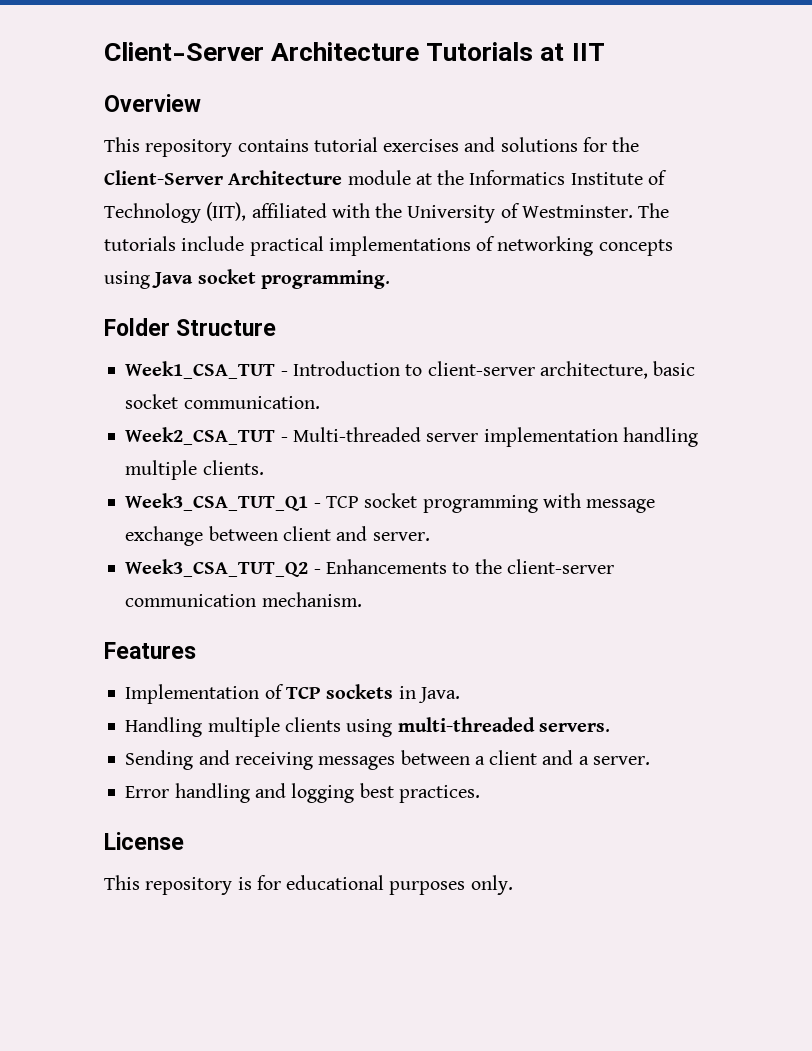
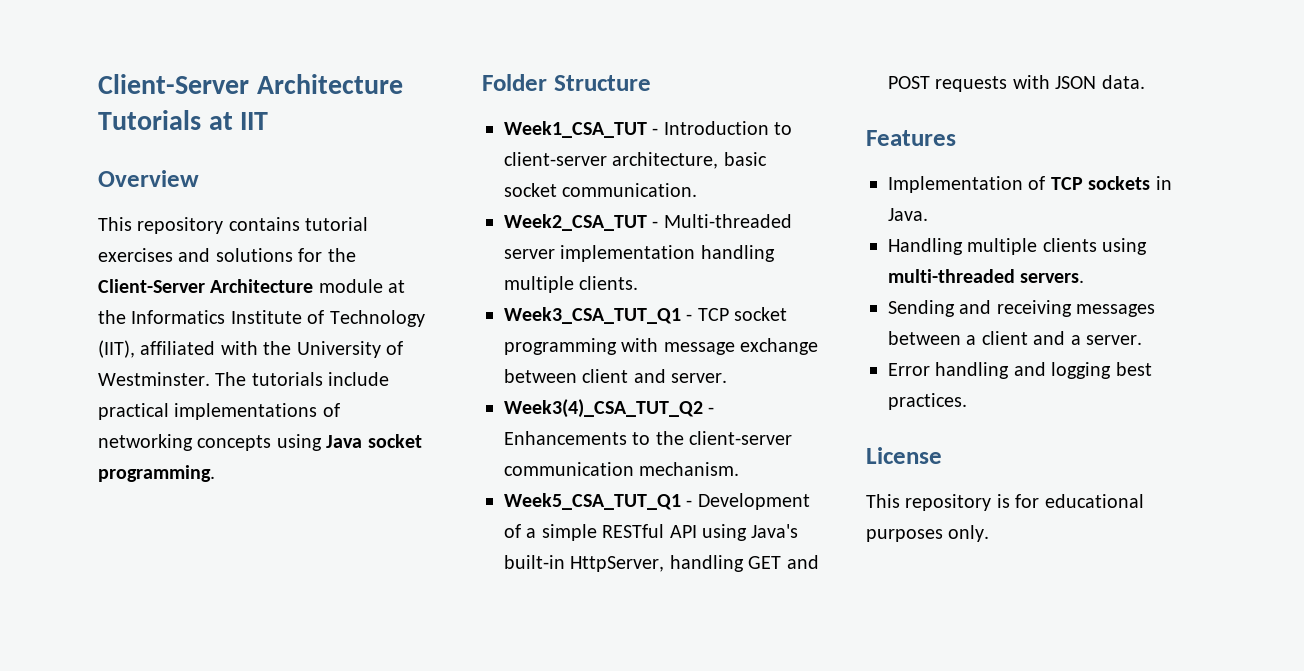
[125,559,309,577] Week3_CSA_TUT_Q2 -> [504,399,703,418] Week3(4)_CSA_TUT_Q2
(362, 599) none -> [504,493,810,510] [504,524,799,541] [504,555,819,572] [888,75,1145,92] // Week5_CSA_TUT_Q1 - Development of a simple RESTful API using Java's built-in HttpServer, handling GET and POST requests with JSON data.

